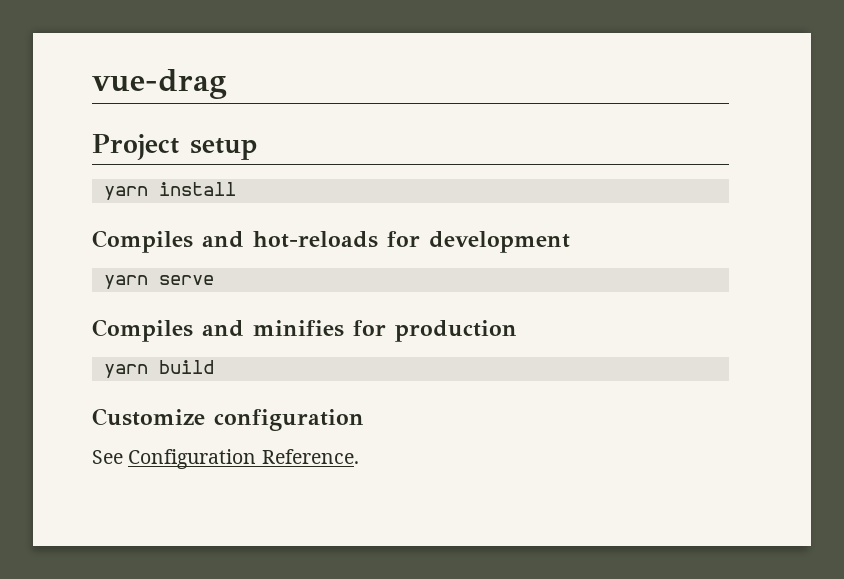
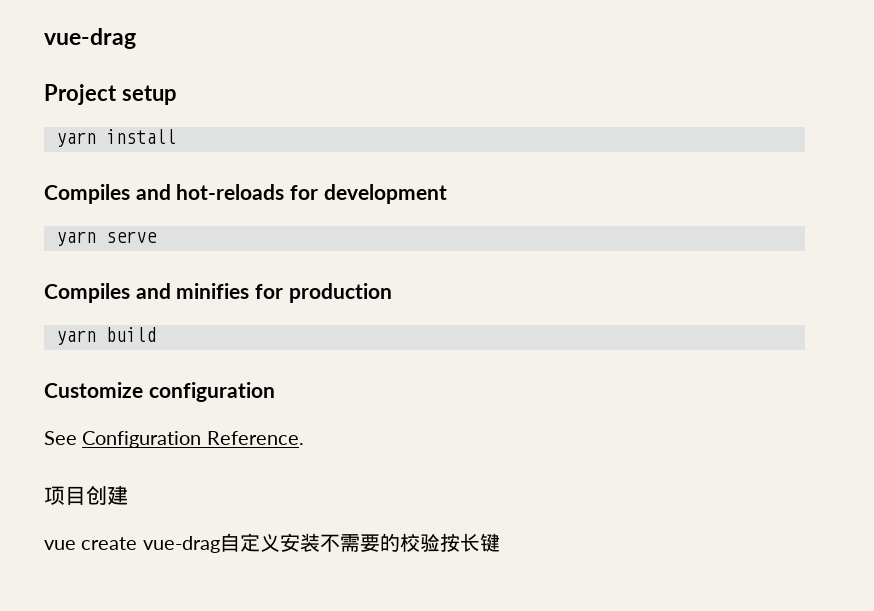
(359, 456) none -> [44,485,128,505] [44,533,500,553] // 项目创建 // vue create vue-drag自定义安装不需要的校验按长键

